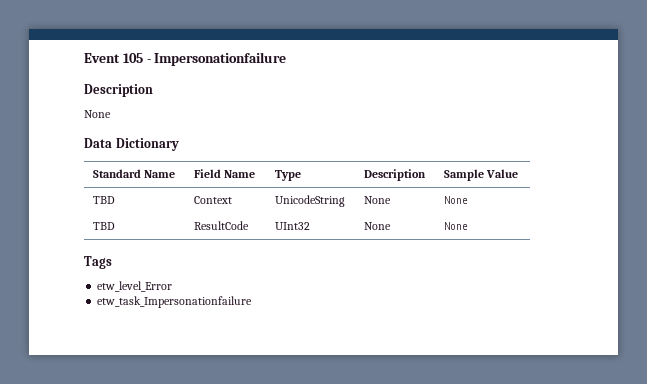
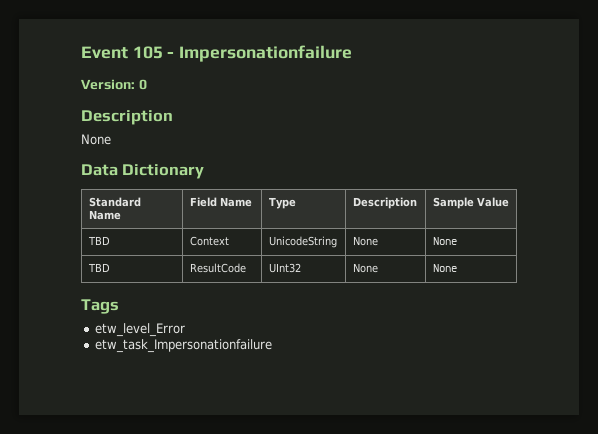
(287, 59) none -> [81,79,147,90] // Version: 0

